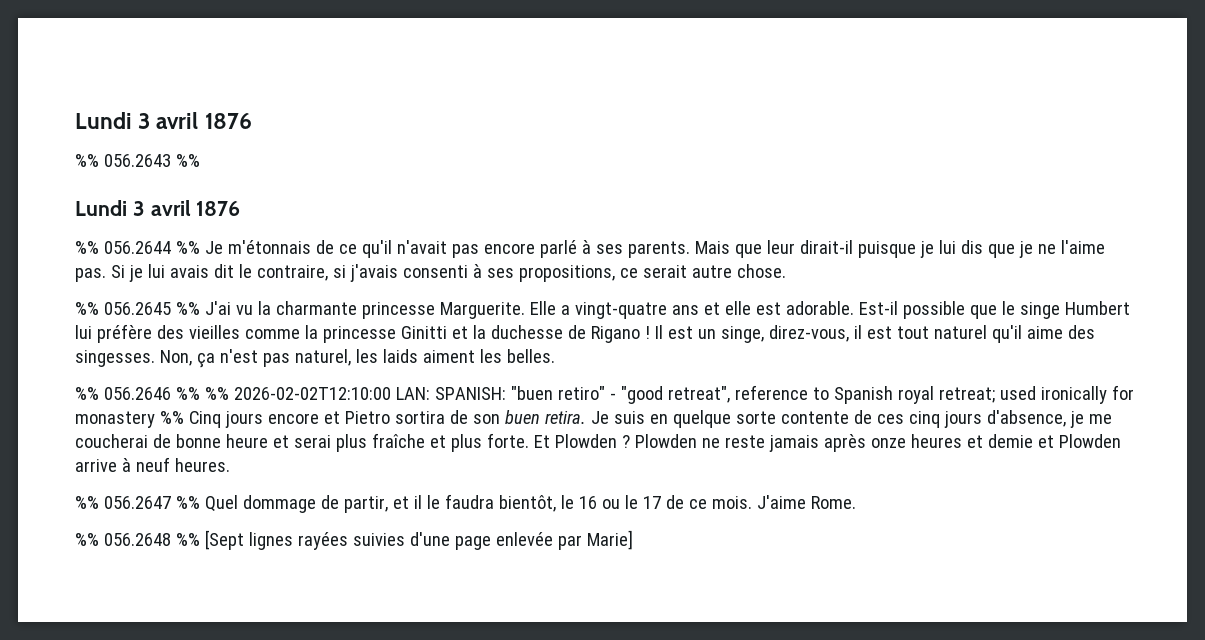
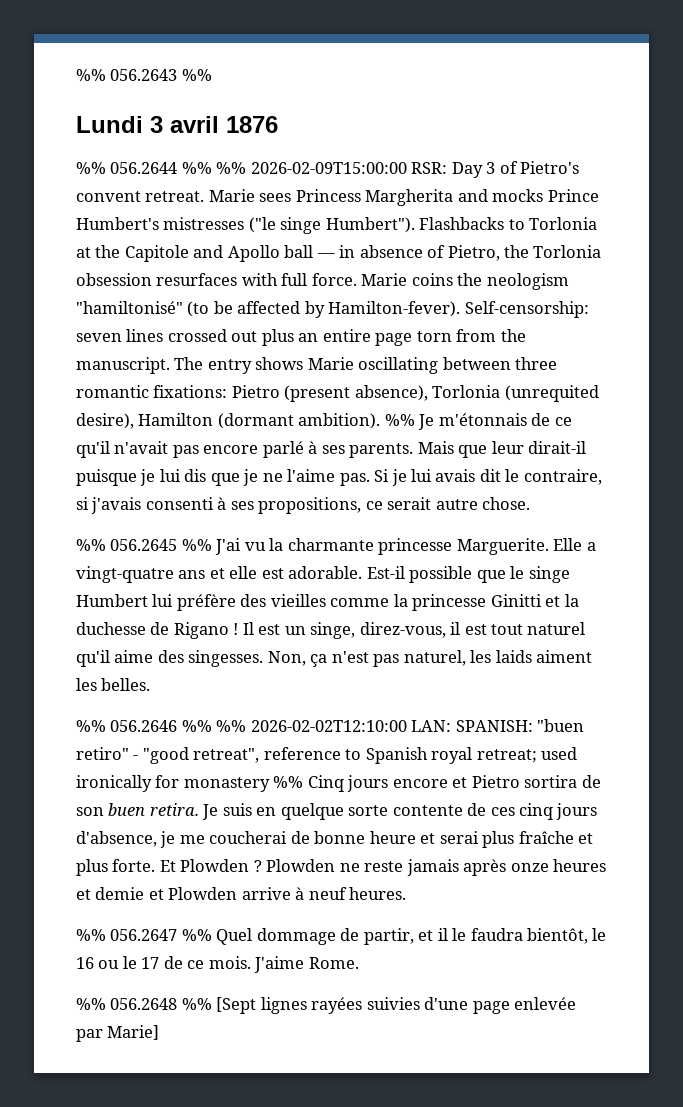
[75,112,252,129] Lundi 3 avril 1876 // -> (76, 75) none
(200, 247) none -> [216,161,580,178] [76,189,599,206] [76,217,598,234] [76,245,602,262] [76,273,569,290] [76,301,589,318] [76,329,526,346] [76,357,558,374] [76,385,599,402] [76,413,415,429] %% 2026-02-09T15:00:00 RSR: Day 3 of Pietro's convent retreat. Marie sees Princess Margherita and mocks Prince Humbert's mistresses ("le singe Humbert"). Flashbacks to Torlonia at the Capitole and Apollo ball — in absence of Pietro, the Torlonia obsession resurfaces with full force. Marie coins the neologism "hamiltonisé" (to be affected by Hamilton-fever). Self-censorship: seven lines crossed out plus an entire page torn from the manuscript. The entry shows Marie oscillating between three romantic fixations: Pietro (present absence), Torlonia (unrequited desire), Hamilton (dormant ambition). %%

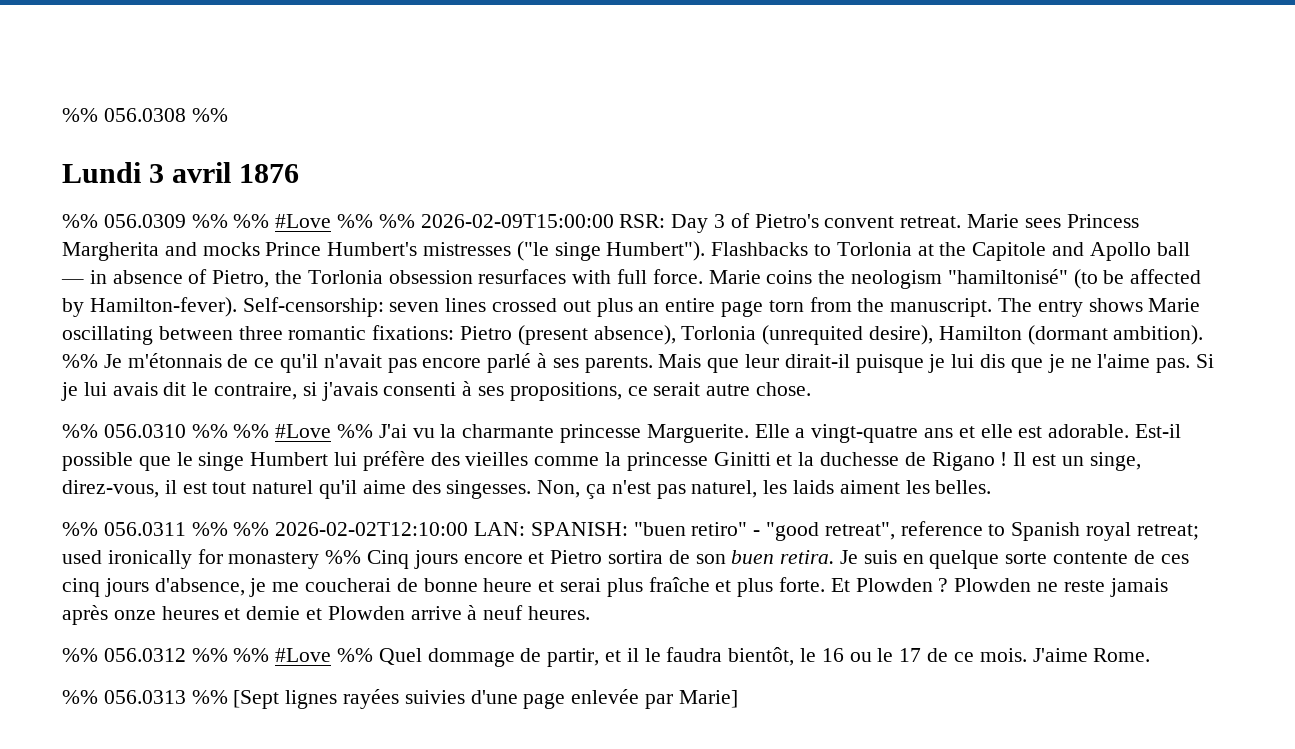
[76,69,178,81] %% 056.2643 -> [62,108,186,122] %% 056.0308
[110,162,178,174] 056.2644 -> [103,214,332,228] 056.0309 %% %% #Love
[110,539,178,551] 056.2645 -> [103,424,332,438] 056.0310 %% %% #Love
[110,720,178,732] 056.2646 -> [103,522,186,536] 056.0311
[110,929,178,941] 056.2647 -> [103,648,332,662] 056.0312 %% %% #Love
[110,998,178,1010] 056.2648 -> [103,690,186,704] 056.0313

